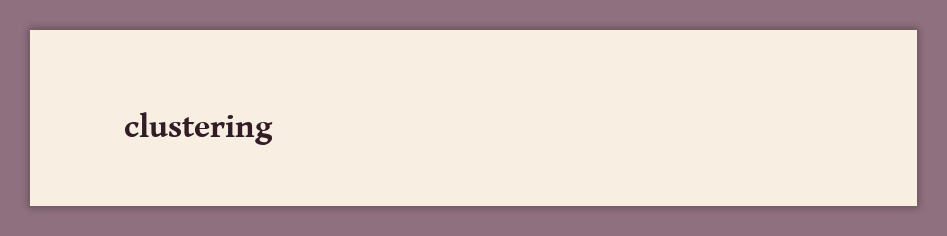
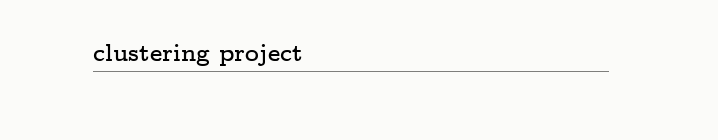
(273, 128) none -> [219,44,303,66] project

